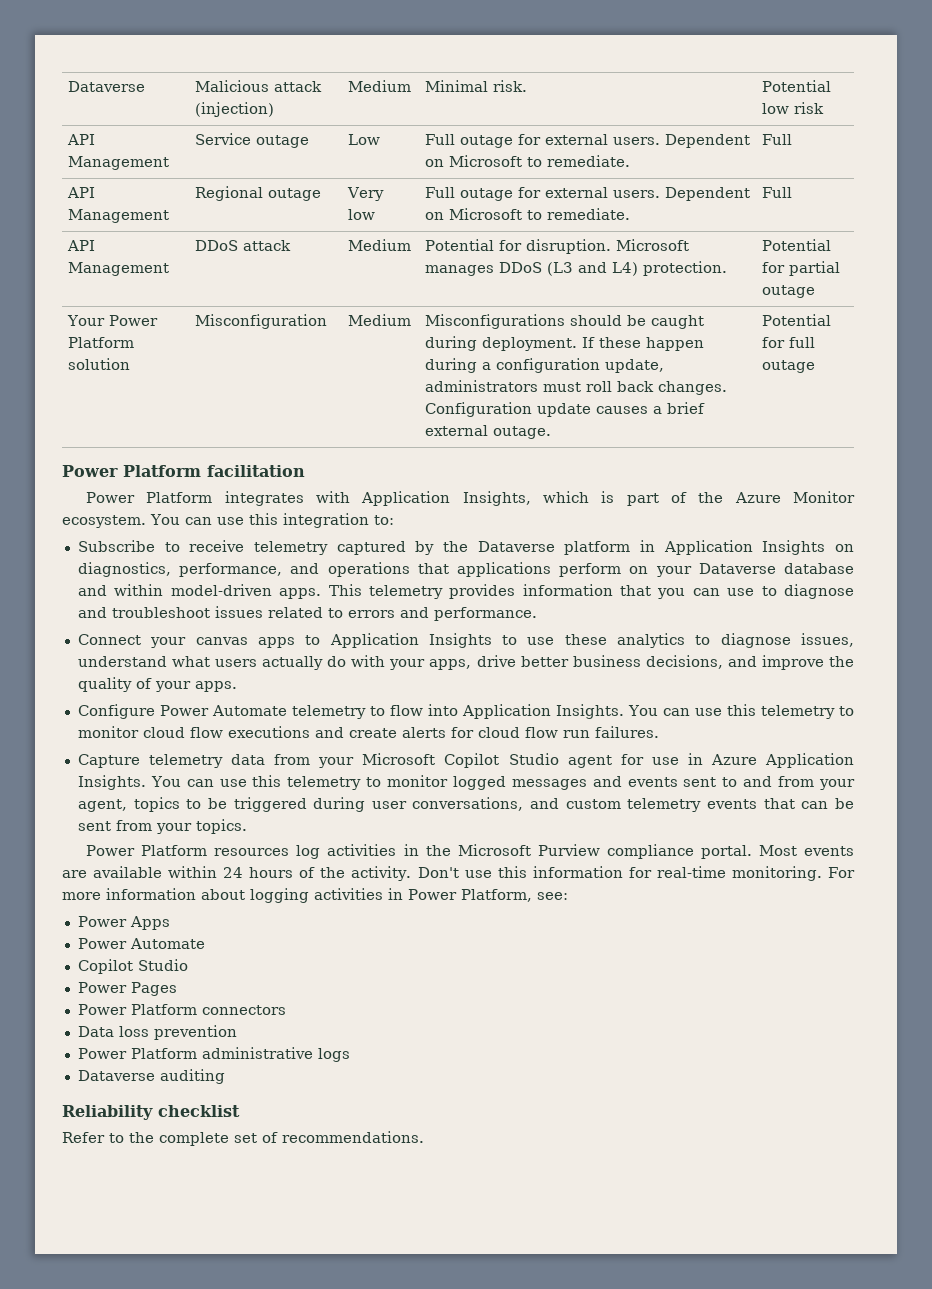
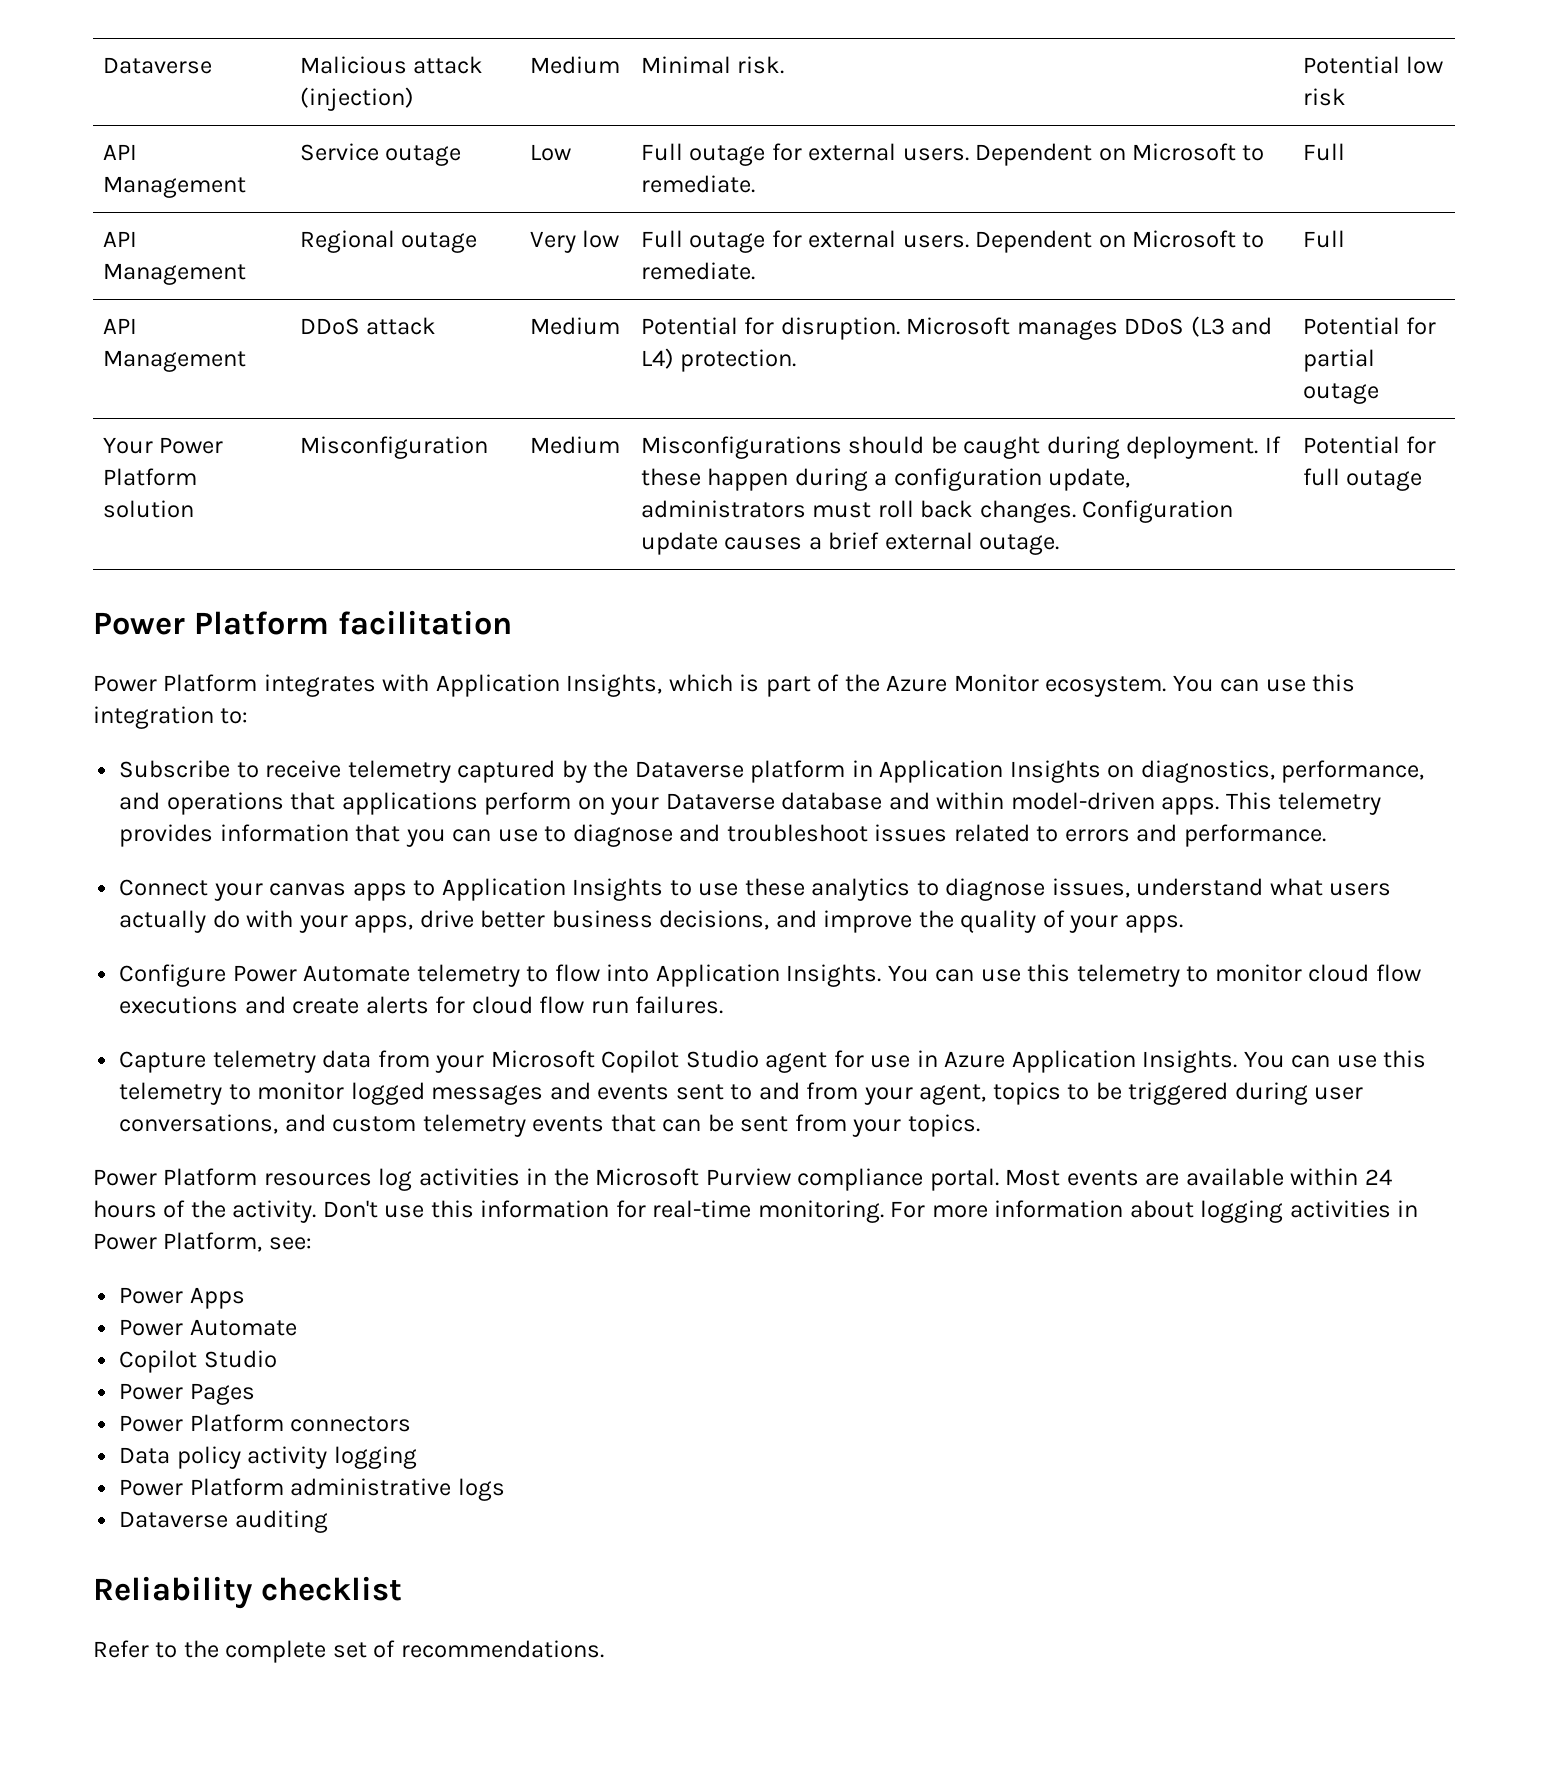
[118,1025,237,1040] loss prevention -> [176,1446,417,1469] policy activity logging

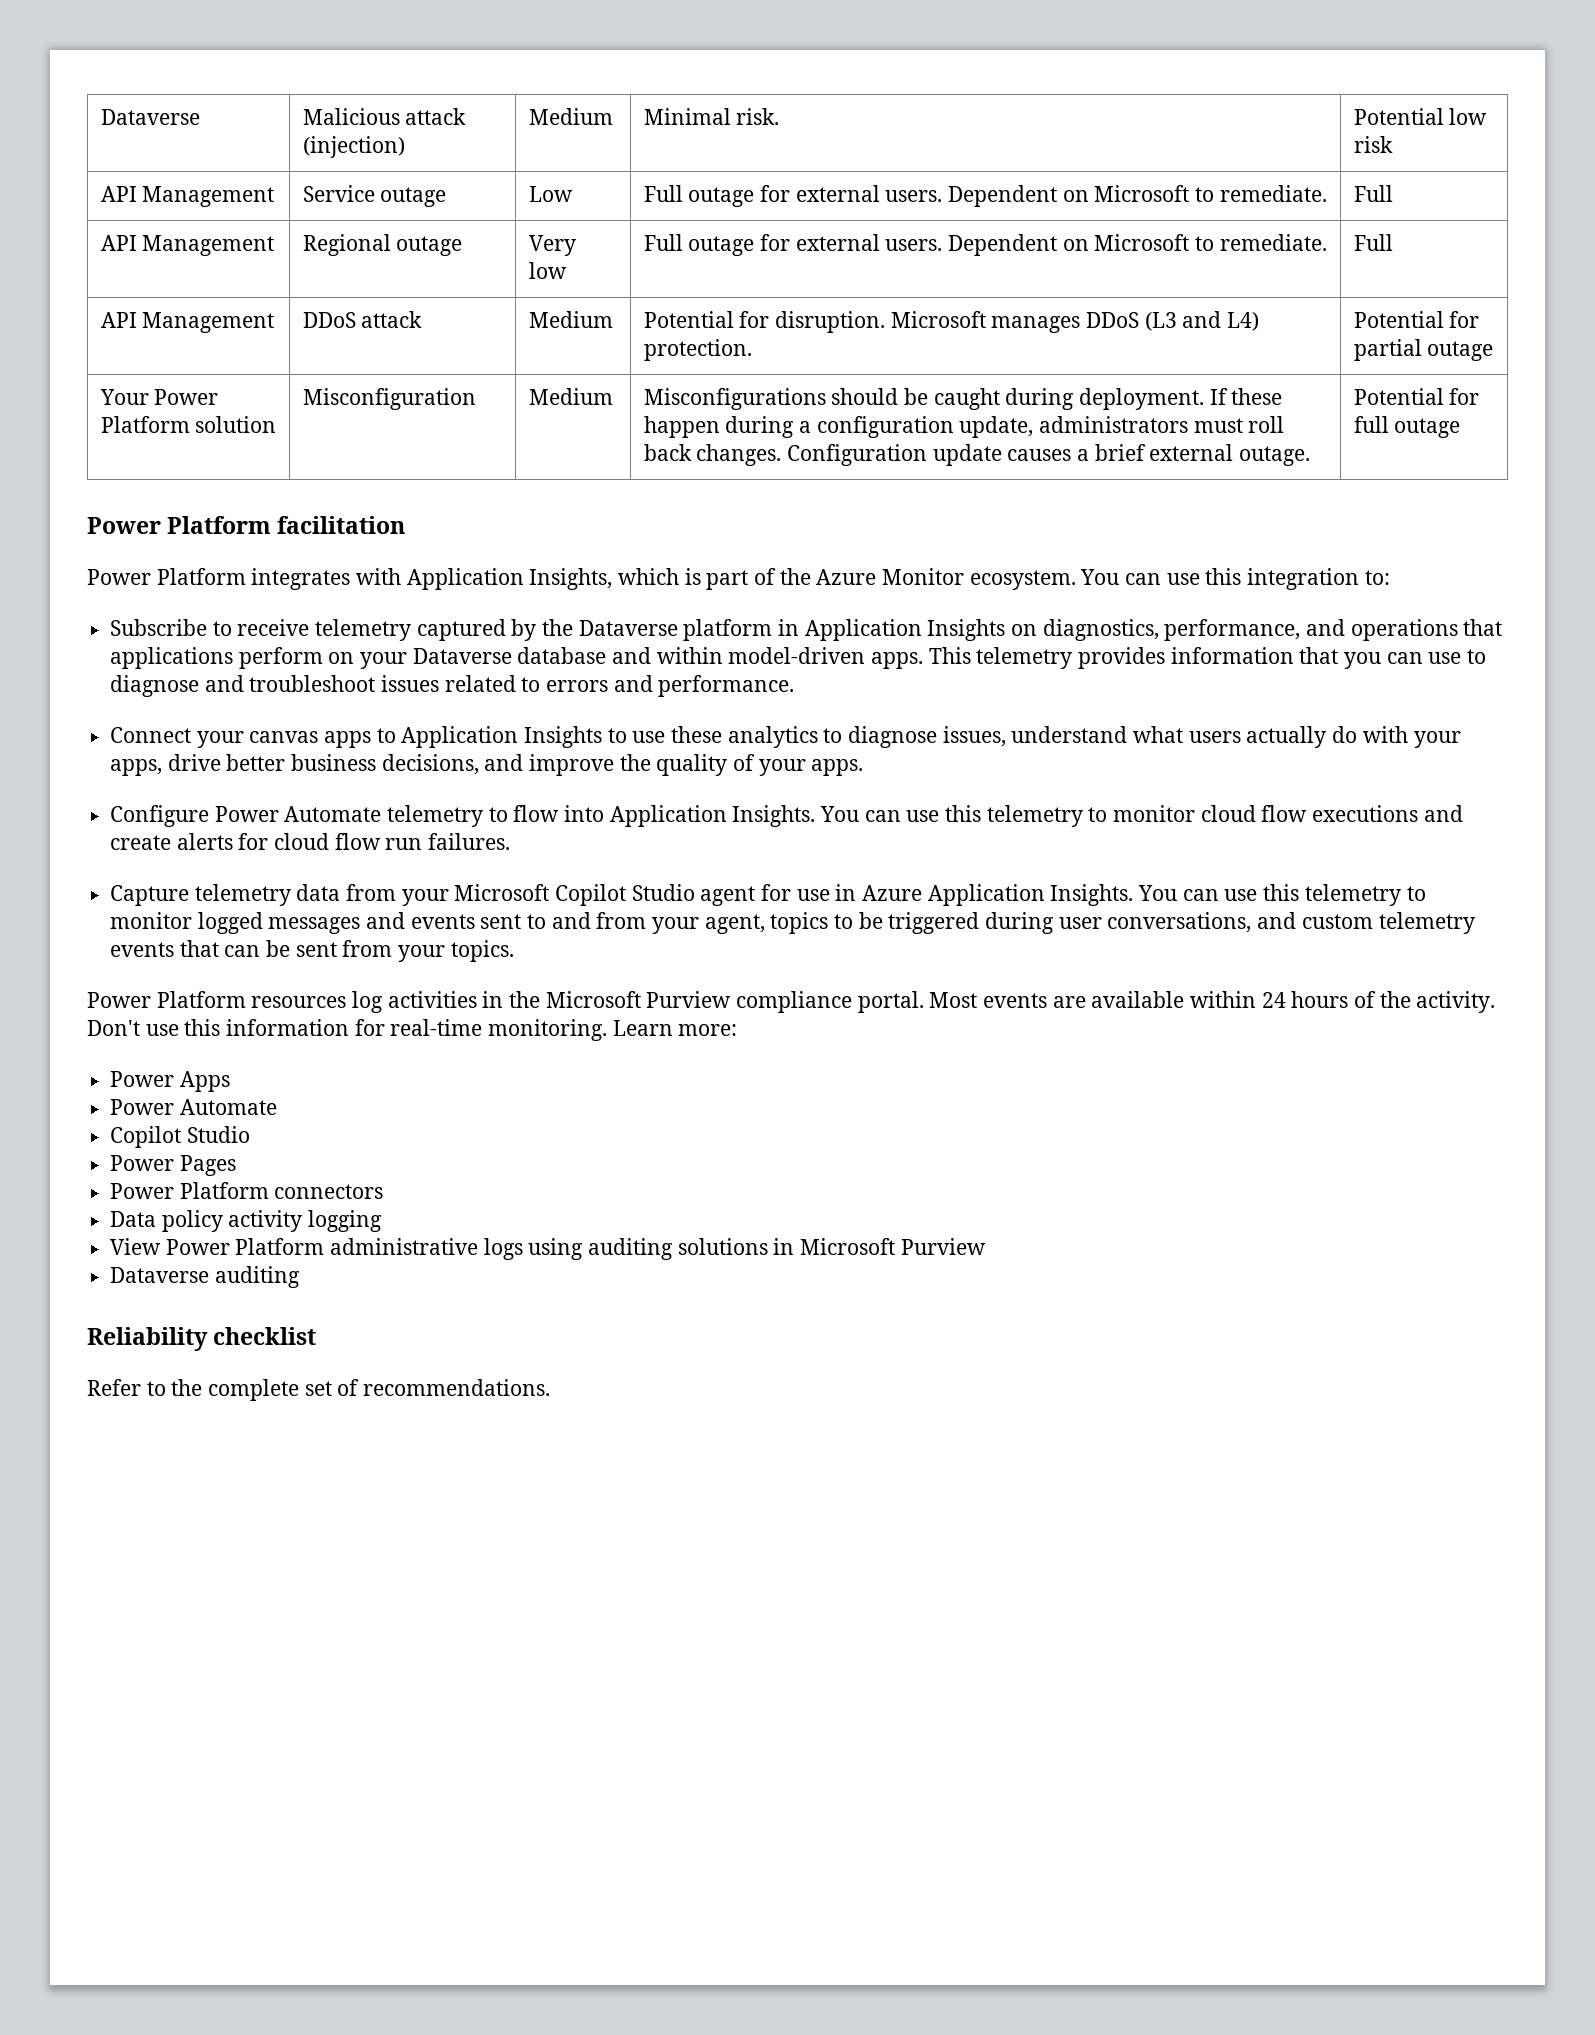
[890,1200,1419,1223] [93,1232,312,1252] For more information about logging activities in Power Platform, see: -> [612,1020,738,1036] Learn more:
(417, 1457) none -> [110,1238,162,1255] View
(505, 1489) none -> [528,1238,986,1260] using auditing solutions in Microsoft Purview

